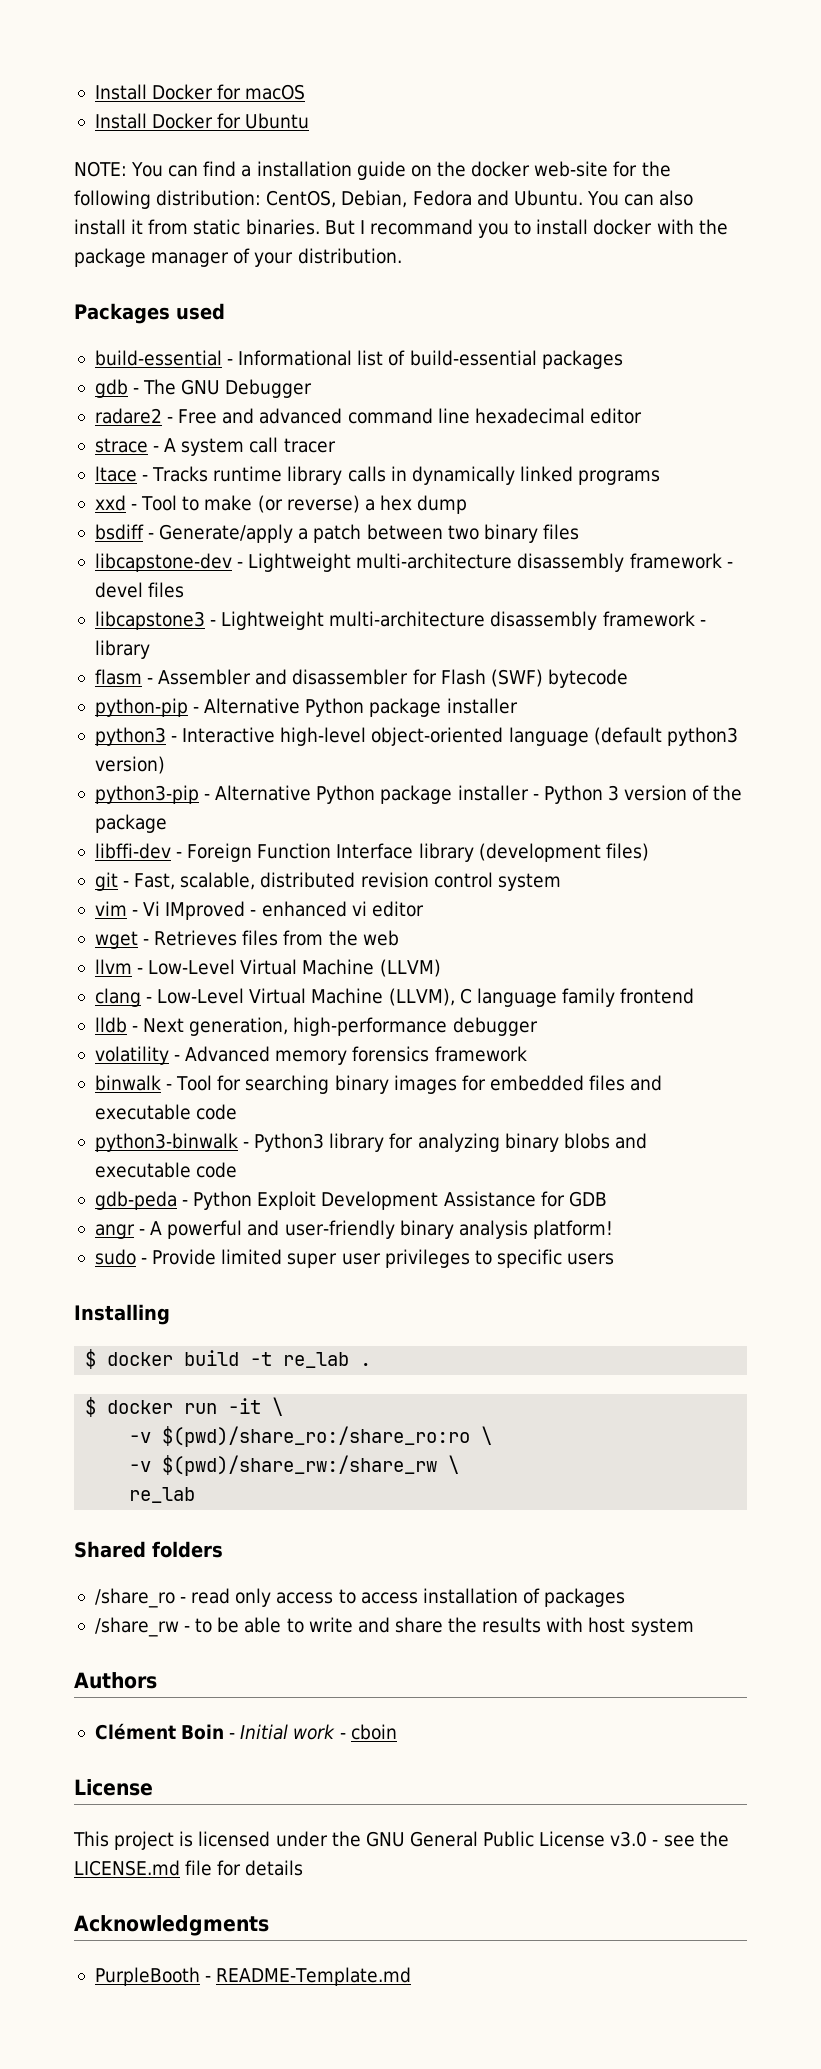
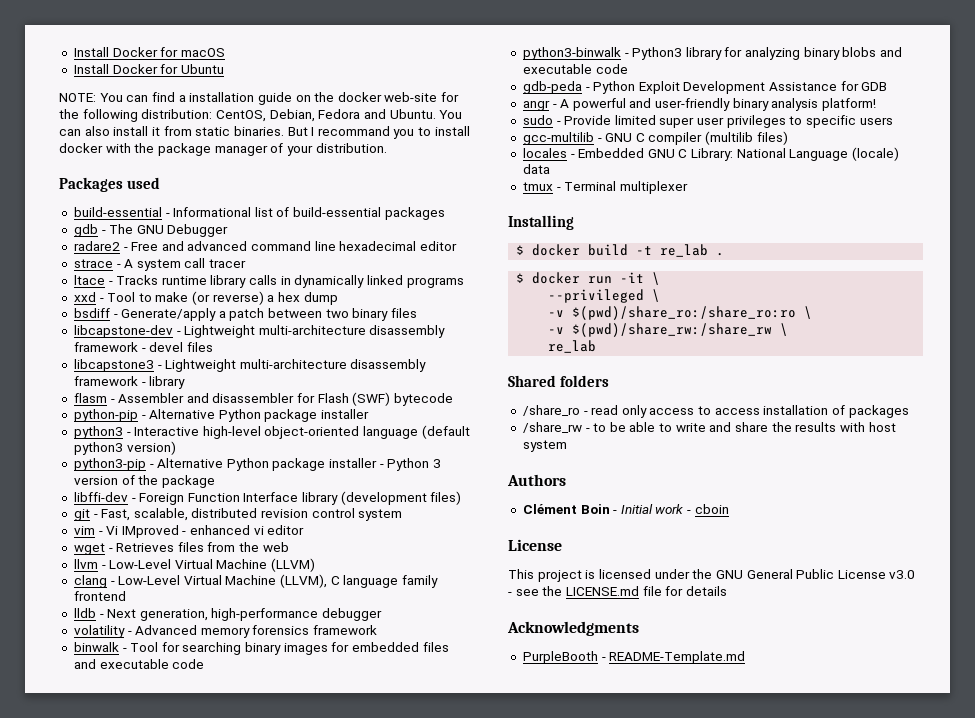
(615, 1259) none -> [522,131,788,145] [522,147,900,161] [522,164,550,174] [522,181,688,194] // gcc-multilib - GNU C compiler (multilib files) // locales - Embedded GNU C Library: National Language (locale) data // tmux - Terminal multiplexer
(284, 1406) none -> [548,289,661,303] // --privileged \

